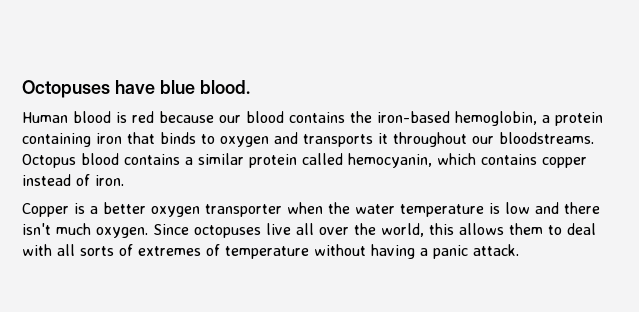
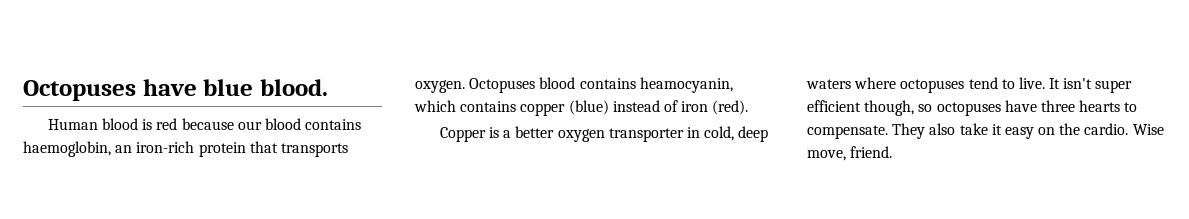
[350,111,603,126] [22,132,594,147] [22,153,432,168] the iron-based hemoglobin, a protein containing iron that binds to oxygen and transports it throughout our bloodstreams. Octopus blood contains a similar protein called hemocyanin, -> [23,141,348,157] [415,77,733,93] haemoglobin, an iron-rich protein that transports oxygen. Octopuses blood contains heamocyanin,
(587, 162) none -> [568,100,609,115] (blue)
[95,175,124,186] iron. -> [681,100,749,115] iron (red).
[287,202,600,217] [22,223,596,238] [22,244,519,259] when the water temperature is low and there isn't much oxygen. Since octopuses live all over the world, this allows them to deal with all sorts of extremes of temperature without having a panic attack. -> [686,126,769,142] [806,77,1133,93] [807,100,1138,116] [807,123,1164,139] [807,146,893,161] in cold, deep waters where octopuses tend to live. It isn't super efficient though, so octopuses have three hearts to compensate. They also take it easy on the cardio. Wise move, friend.

